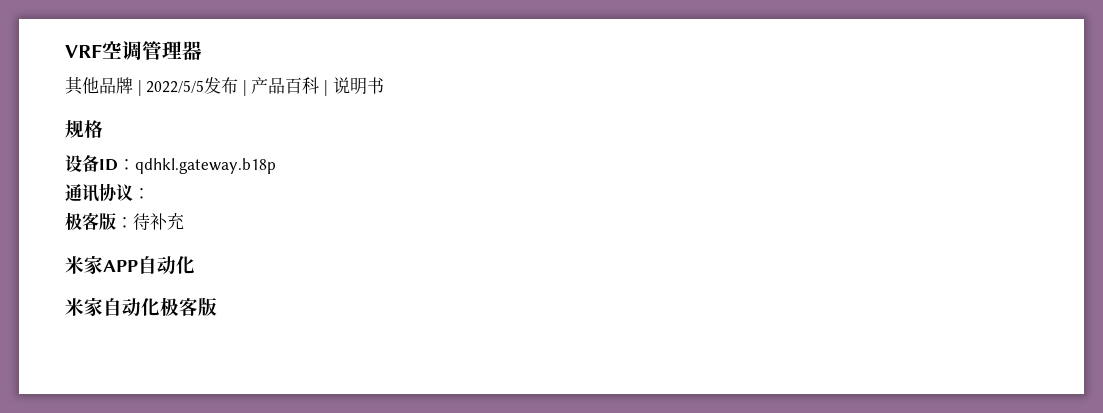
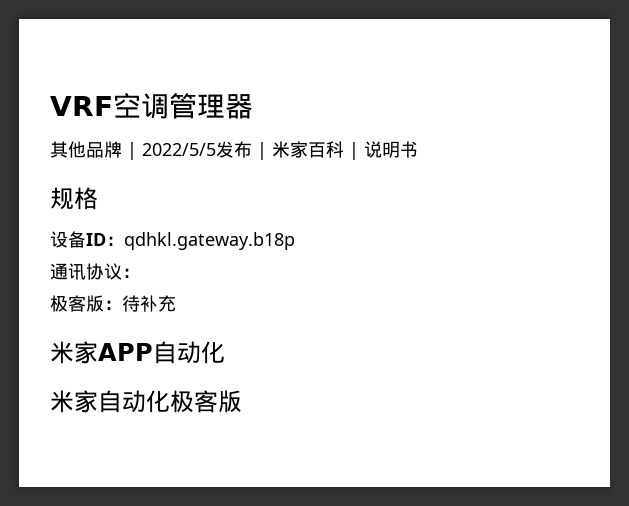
[251,77,286,94] 产品 -> [272,141,308,158] 米家

